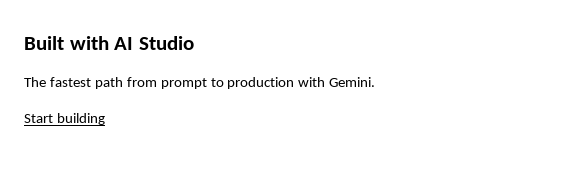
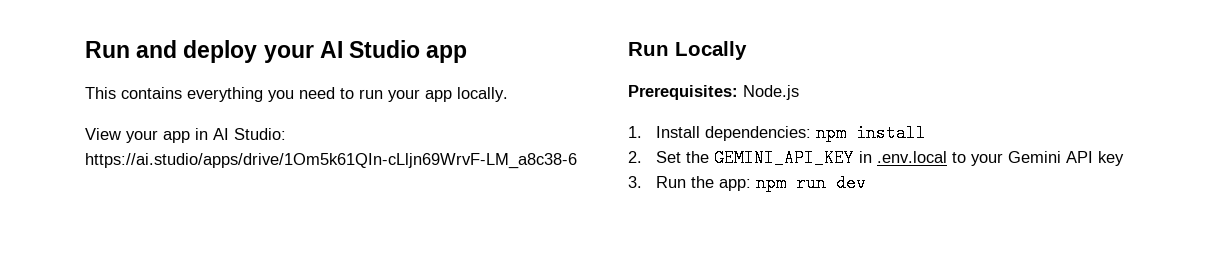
[24,36,194,50] [24,77,376,89] [24,113,105,125] Built with AI Studio // The fastest path from prompt to production with Gemini. // Start building -> [85,40,468,63] [85,87,508,102] [85,128,286,143] [85,153,577,169] [628,41,747,60] [628,85,799,100] [628,124,926,142] [628,149,1124,167] [628,174,866,192] Run and deploy your AI Studio app // This contains everything you need to run your app locally. // View your app in AI Studio: https://ai.studio/apps/drive/1Om5k61QIn-cLljn69WrvF-LM_a8c38-6 // Run Locally // Prerequisites: Node.js // 1. Install dependencies: npm install // 2. Set the GEMINI_API_KEY in .env.local to your Gemini API key // 3. Run the app: npm run dev

